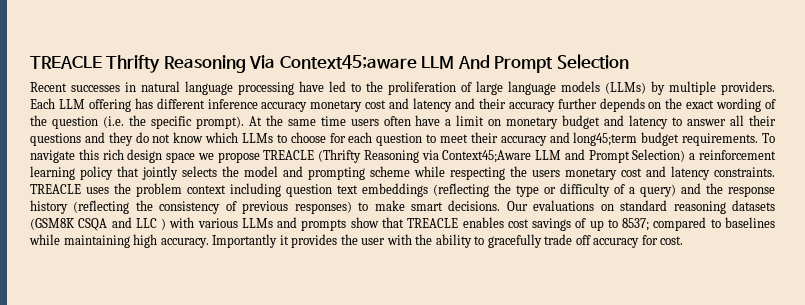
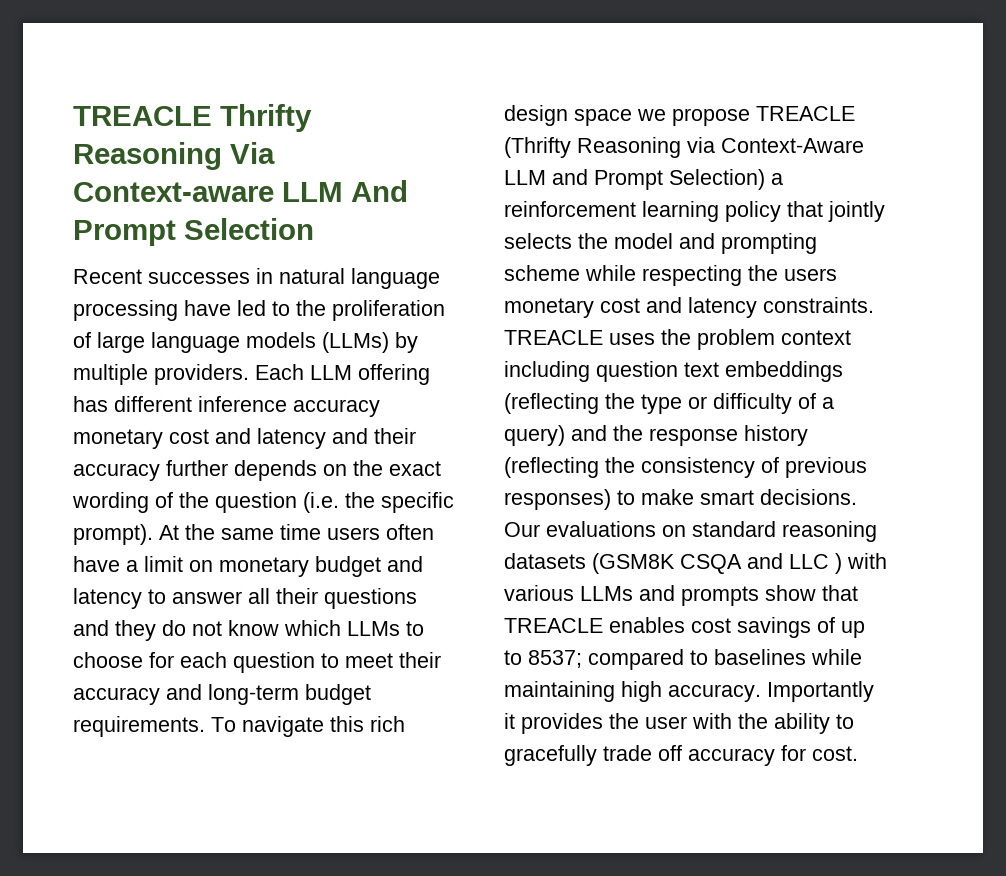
[279,55,417,69] Context45;aware -> [73,182,274,202] Context-aware
[573,132,638,146] long45;term -> [208,684,299,705] long-term
[442,150,532,163] Context45;Aware -> [721,138,864,153] Context-Aware

